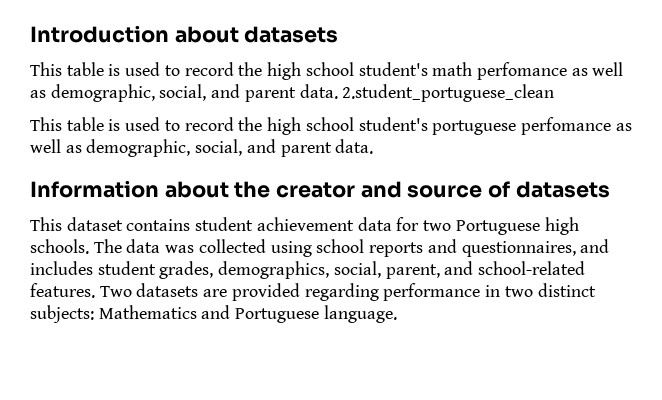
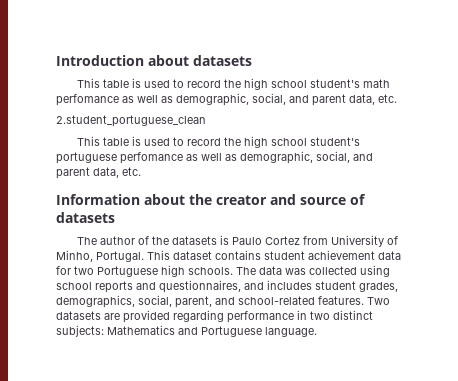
[299,84,338,99] data. -> [349,94,397,105] data, etc. //
[335,139,374,154] data. -> [93,167,141,178] data, etc.
(610, 189) none -> [76,235,398,247] [56,250,144,262] The author of the datasets is Paulo Cortez from University of Minho, Portugal.

